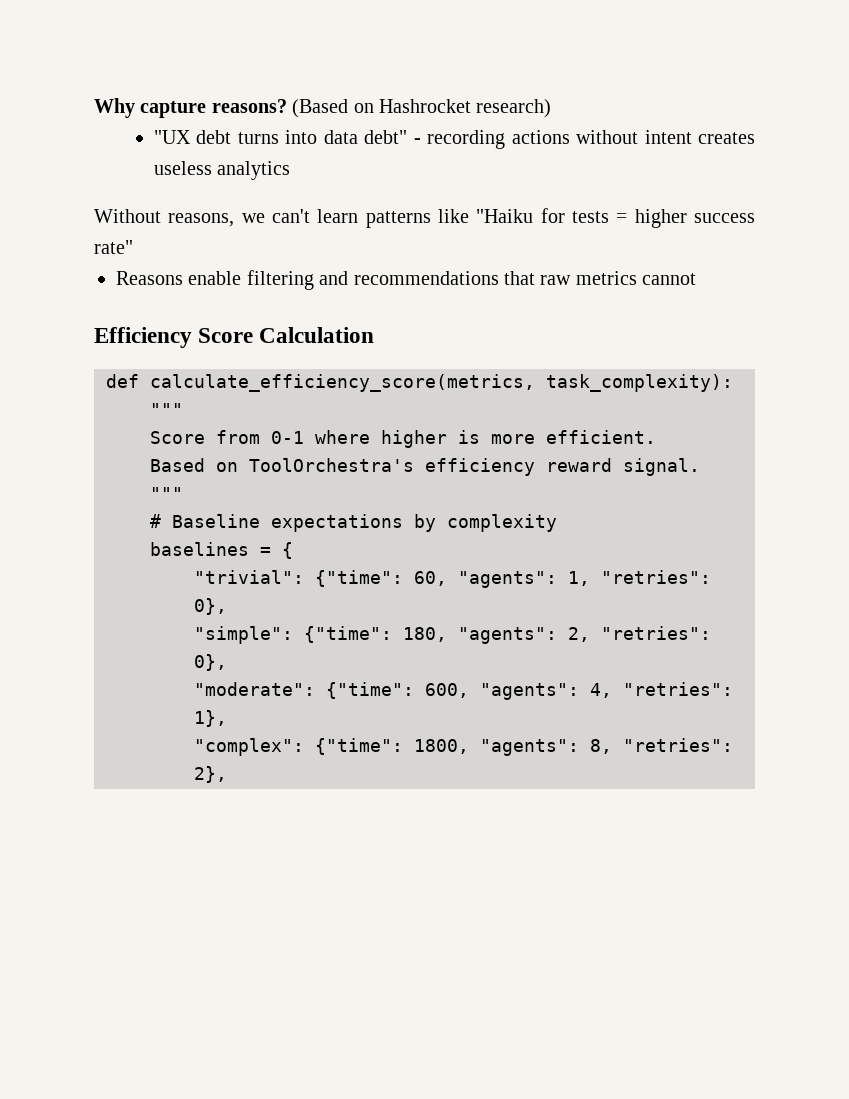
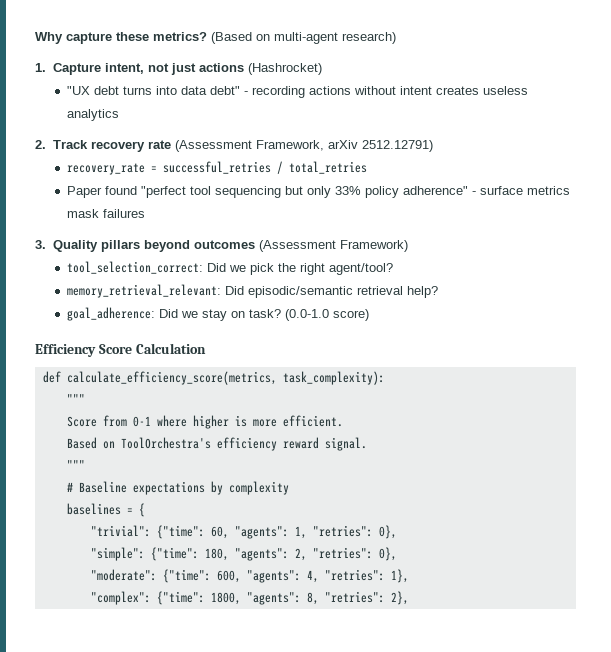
[211,99,287,113] reasons? -> [116,32,207,41] these metrics?
[379,99,471,113] Hashrocket -> [274,32,338,44] multi-agent
(552, 108) none -> [35,63,322,75] // 1. Capture intent, not just actions (Hashrocket)
[94,208,756,228] [94,240,133,254] [116,270,697,290] Without reasons, we can't learn patterns like "Haiku for tests = higher success rate" // Reasons enable filtering and recommendations that raw metrics cannot -> [35,140,433,152] [66,161,367,175] [66,186,570,198] [66,209,145,218] [35,240,408,252] [66,261,393,275] [66,284,438,298] [66,307,369,321] 2. Track recovery rate (Assessment Framework, arXiv 2512.12791) // recovery_rate = successful_retries / total_retries // Paper found "perfect tool sequencing but only 33% policy adherence" - surface metrics mask failures // 3. Quality pillars beyond outcomes (Assessment Framework) // tool_selection_correct: Did we pick the right agent/tool? // memory_retrieval_relevant: Did episodic/semantic retrieval help? // goal_adherence: Did we stay on task? (0.0-1.0 score)

